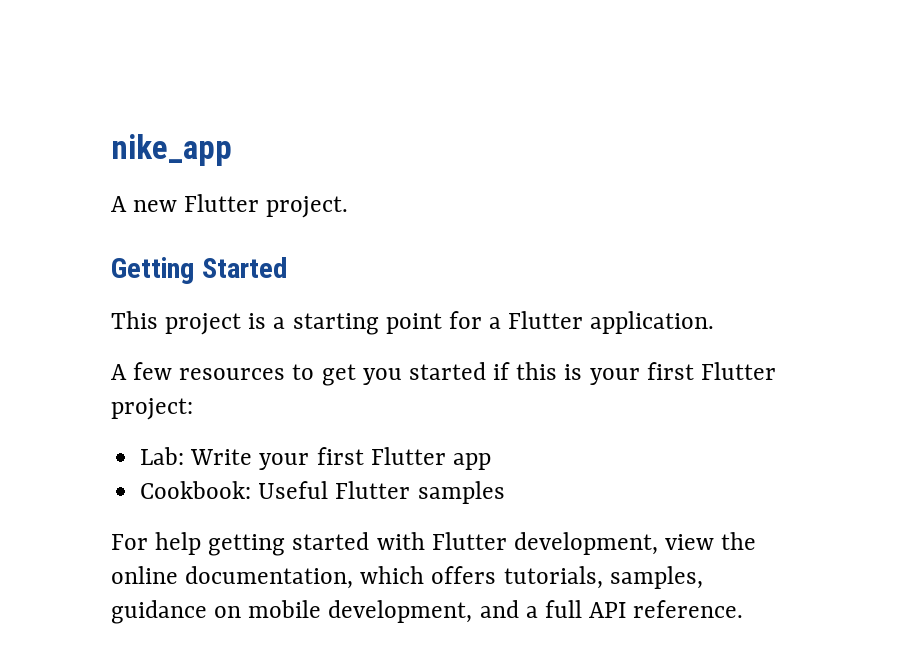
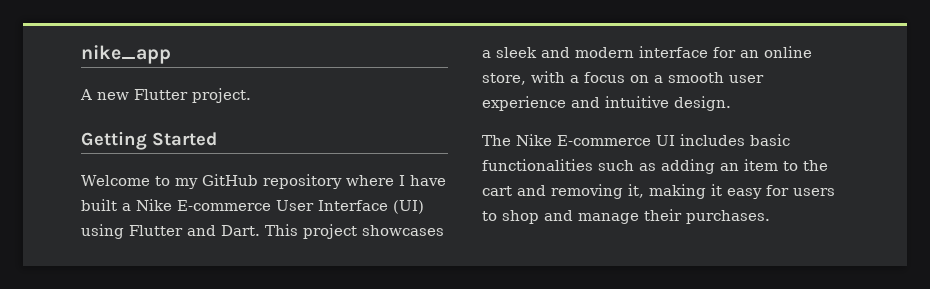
[111,311,715,335] [111,362,776,386] [111,398,193,420] [140,447,491,470] [140,481,505,504] [111,532,757,556] [111,566,703,589] [111,600,744,624] This project is a starting point for a Flutter application. // A few resources to get you started if this is your first Flutter project: // Lab: Write your first Flutter app // Cookbook: Useful Flutter samples // For help getting started with Flutter development, view the online documentation, which offers tutorials, samples, guidance on mobile development, and a full API reference. -> [81,174,446,189] [81,199,424,214] [81,224,444,239] [482,46,812,58] [482,71,764,85] [482,96,731,111] [482,134,790,146] [482,159,828,174] [482,184,835,199] [482,209,770,224] Welcome to my GitHub repository where I have built a Nike E-commerce User Interface (UI) using Flutter and Dart. This project showcases a sleek and modern interface for an online store, with a focus on a smooth user experience and intuitive design. // The Nike E-commerce UI includes basic functionalities such as adding an item to the cart and removing it, making it easy for users to shop and manage their purchases.

